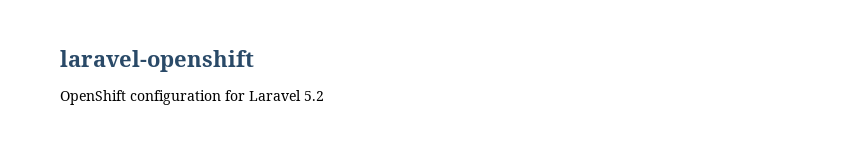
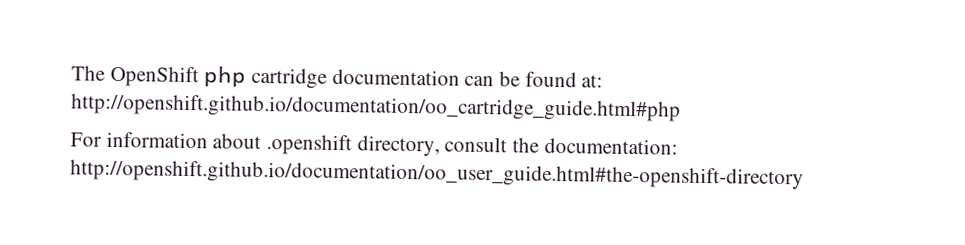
[60,50,254,72] [60,90,324,105] laravel-openshift // OpenShift configuration for Laravel 5.2 -> [71,65,604,89] [71,93,681,122] [70,131,678,157] [70,159,804,190] The OpenShift php cartridge documentation can be found at: http://openshift.github.io/documentation/oo_cartridge_guide.html#php // For information about .openshift directory, consult the documentation: http://openshift.github.io/documentation/oo_user_guide.html#the-openshift-directory

